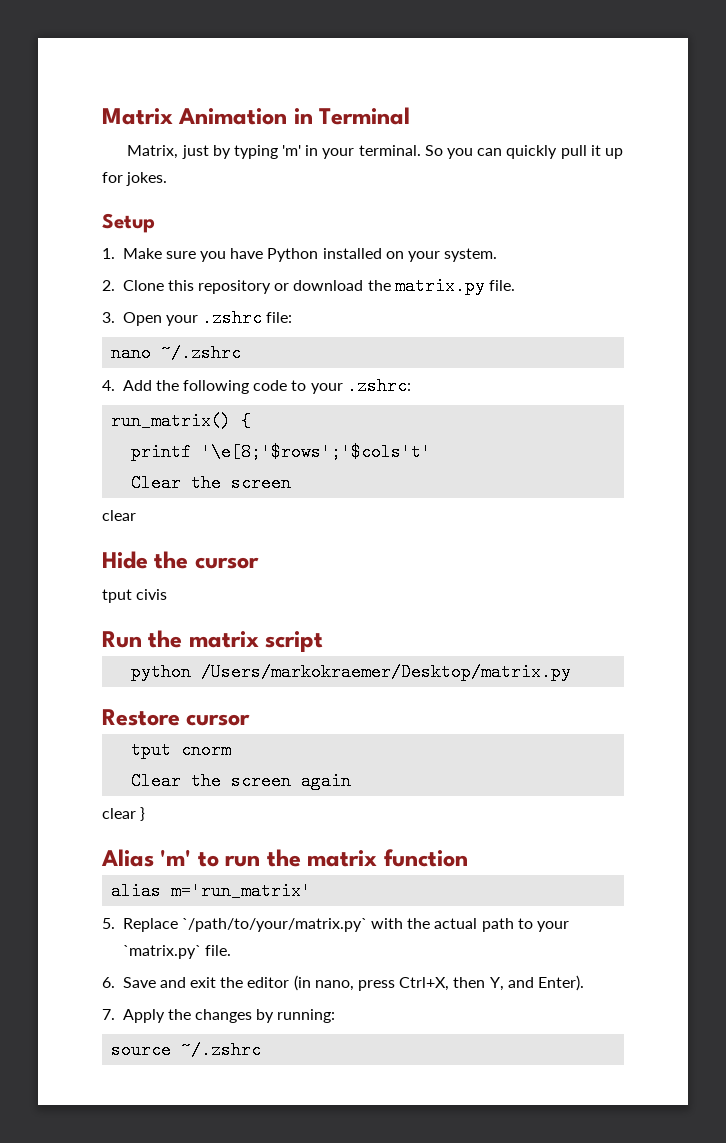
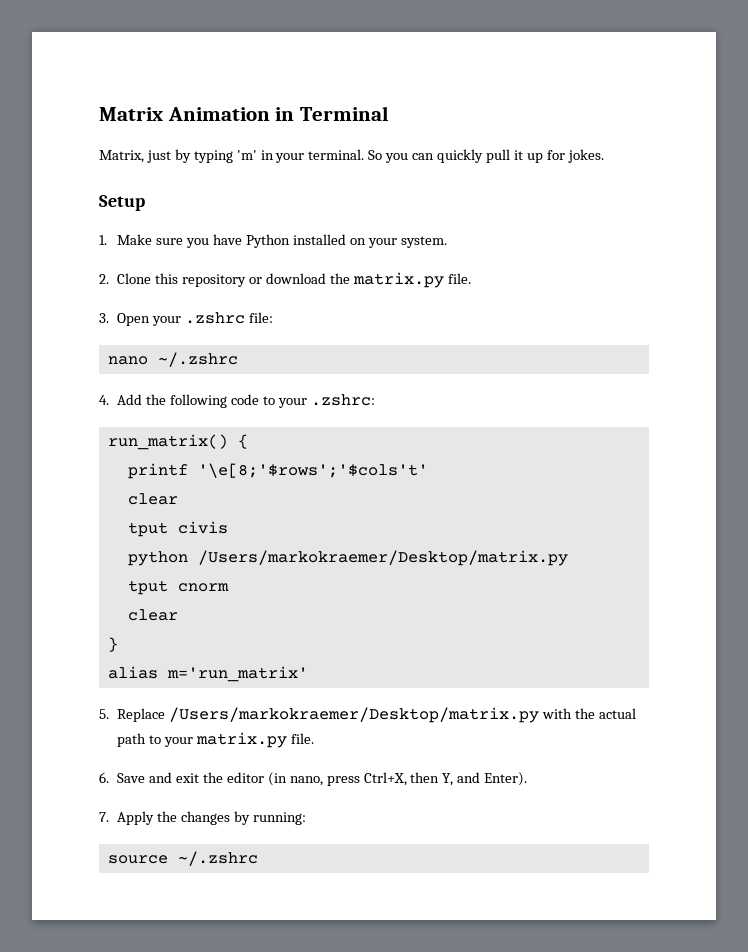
[131,474,292,492] [102,510,136,521] [102,551,259,569] [102,589,168,603] [102,630,324,652] Clear the screen // clear // Hide the cursor // tput civis // Run the matrix script -> [127,493,178,505] [127,521,228,537] clear // tput civis
[102,709,251,726] // Restore cursor -> (568, 558) none
[131,772,352,790] [102,807,146,821] [101,849,468,867] Clear the screen again // clear } // Alias 'm' to run the matrix function -> [127,609,178,621] [107,637,118,652] clear // }
[181,918,367,932] `/path/to/your/matrix.py` -> [169,707,540,723] /Users/markokraemer/Desktop/matrix.py
[122,945,201,959] `matrix.py` -> [195,732,287,748] matrix.py

